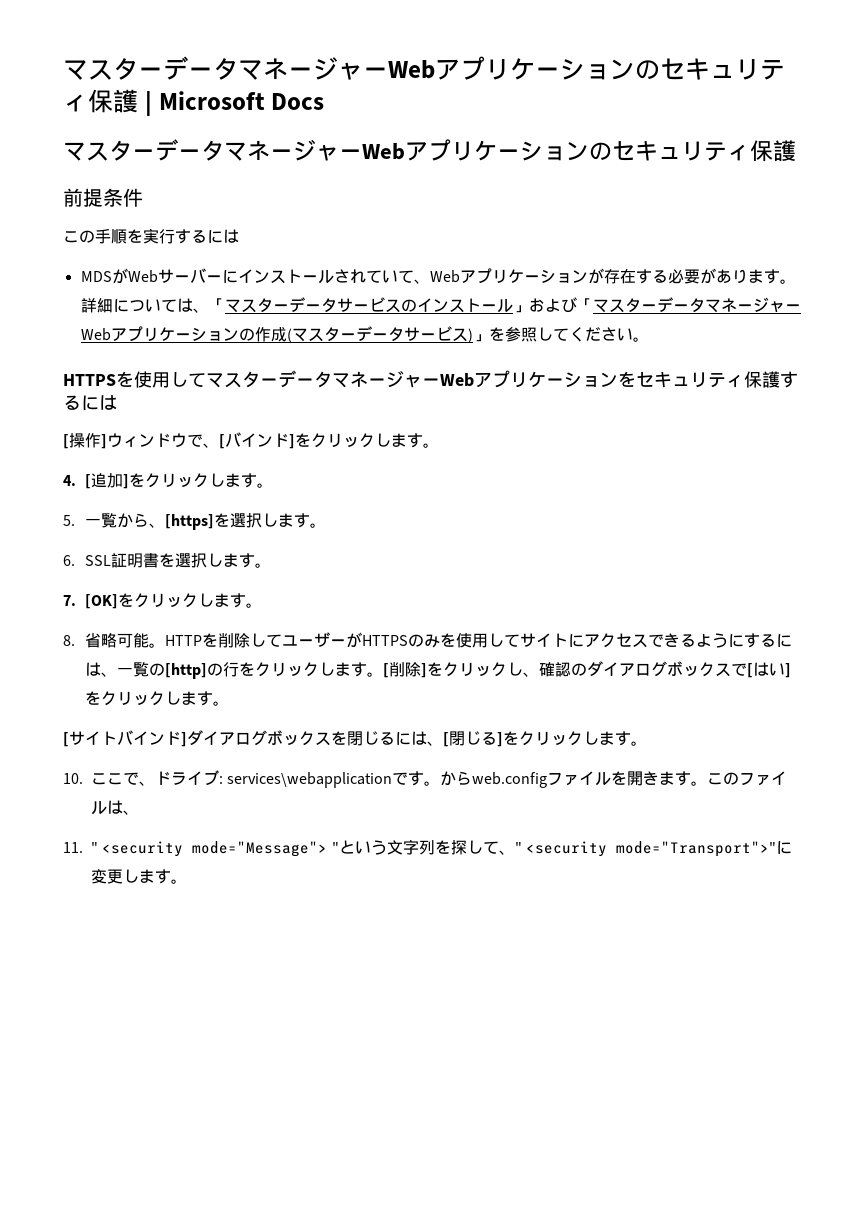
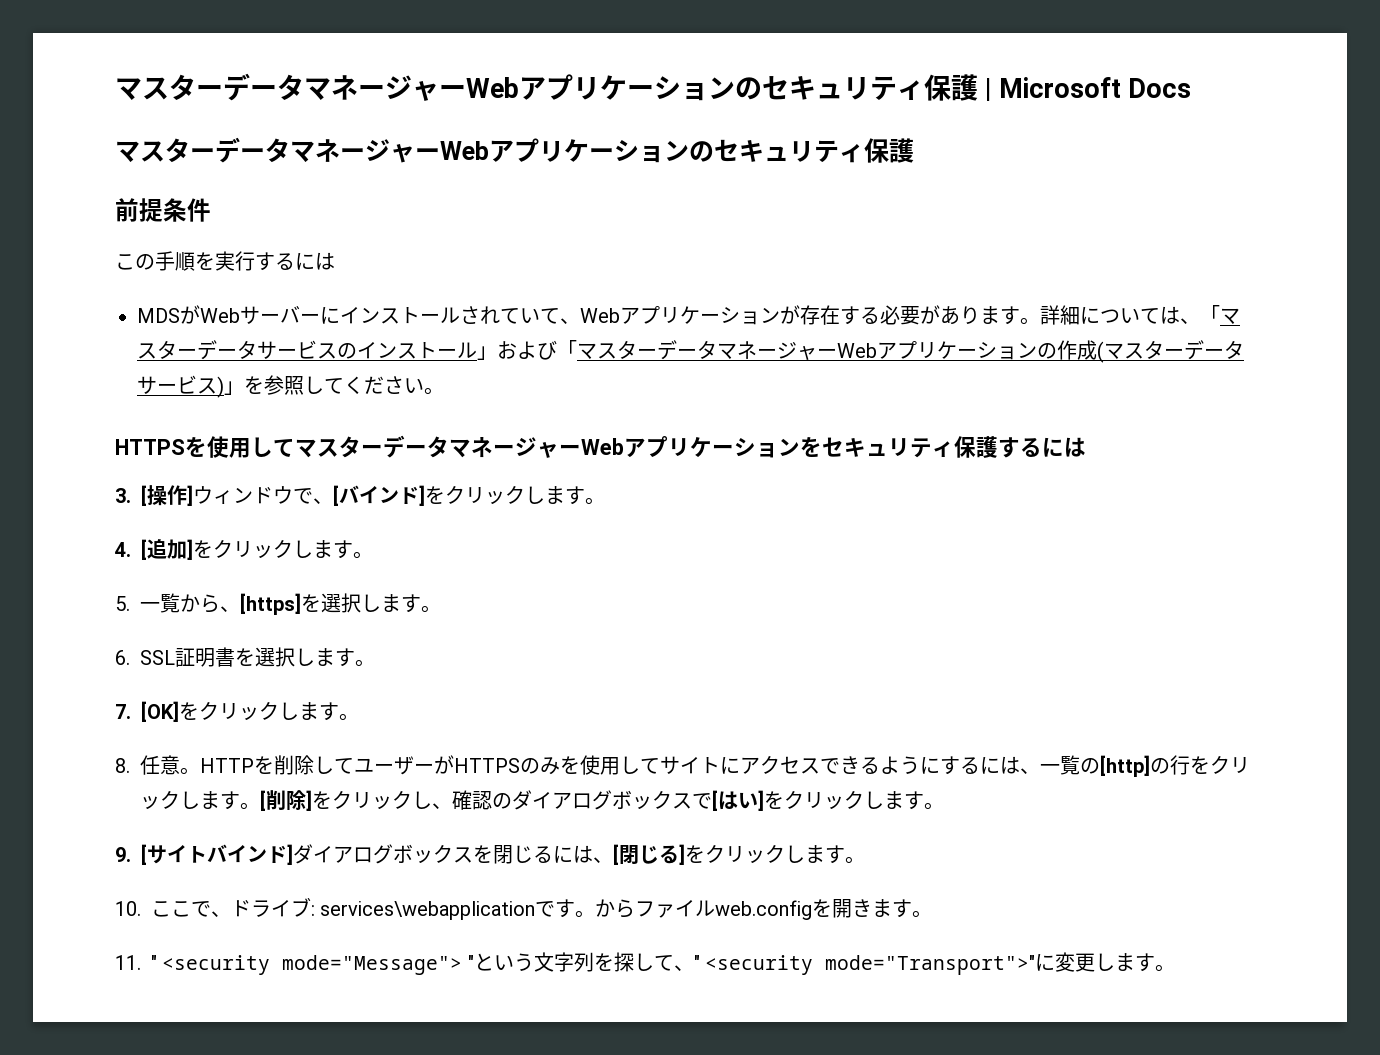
(117, 402) none -> [115,488,131,503] 3.
[85,633,150,648] 省略可能 -> [140,755,180,775] 任意
(230, 703) none -> [115,847,131,862] 9.
[472,771,612,788] web.configファイル -> [635,900,813,920] ファイルweb.config
[707,771,788,786] [91,800,139,815] このファイルは、 -> (933, 914) none

